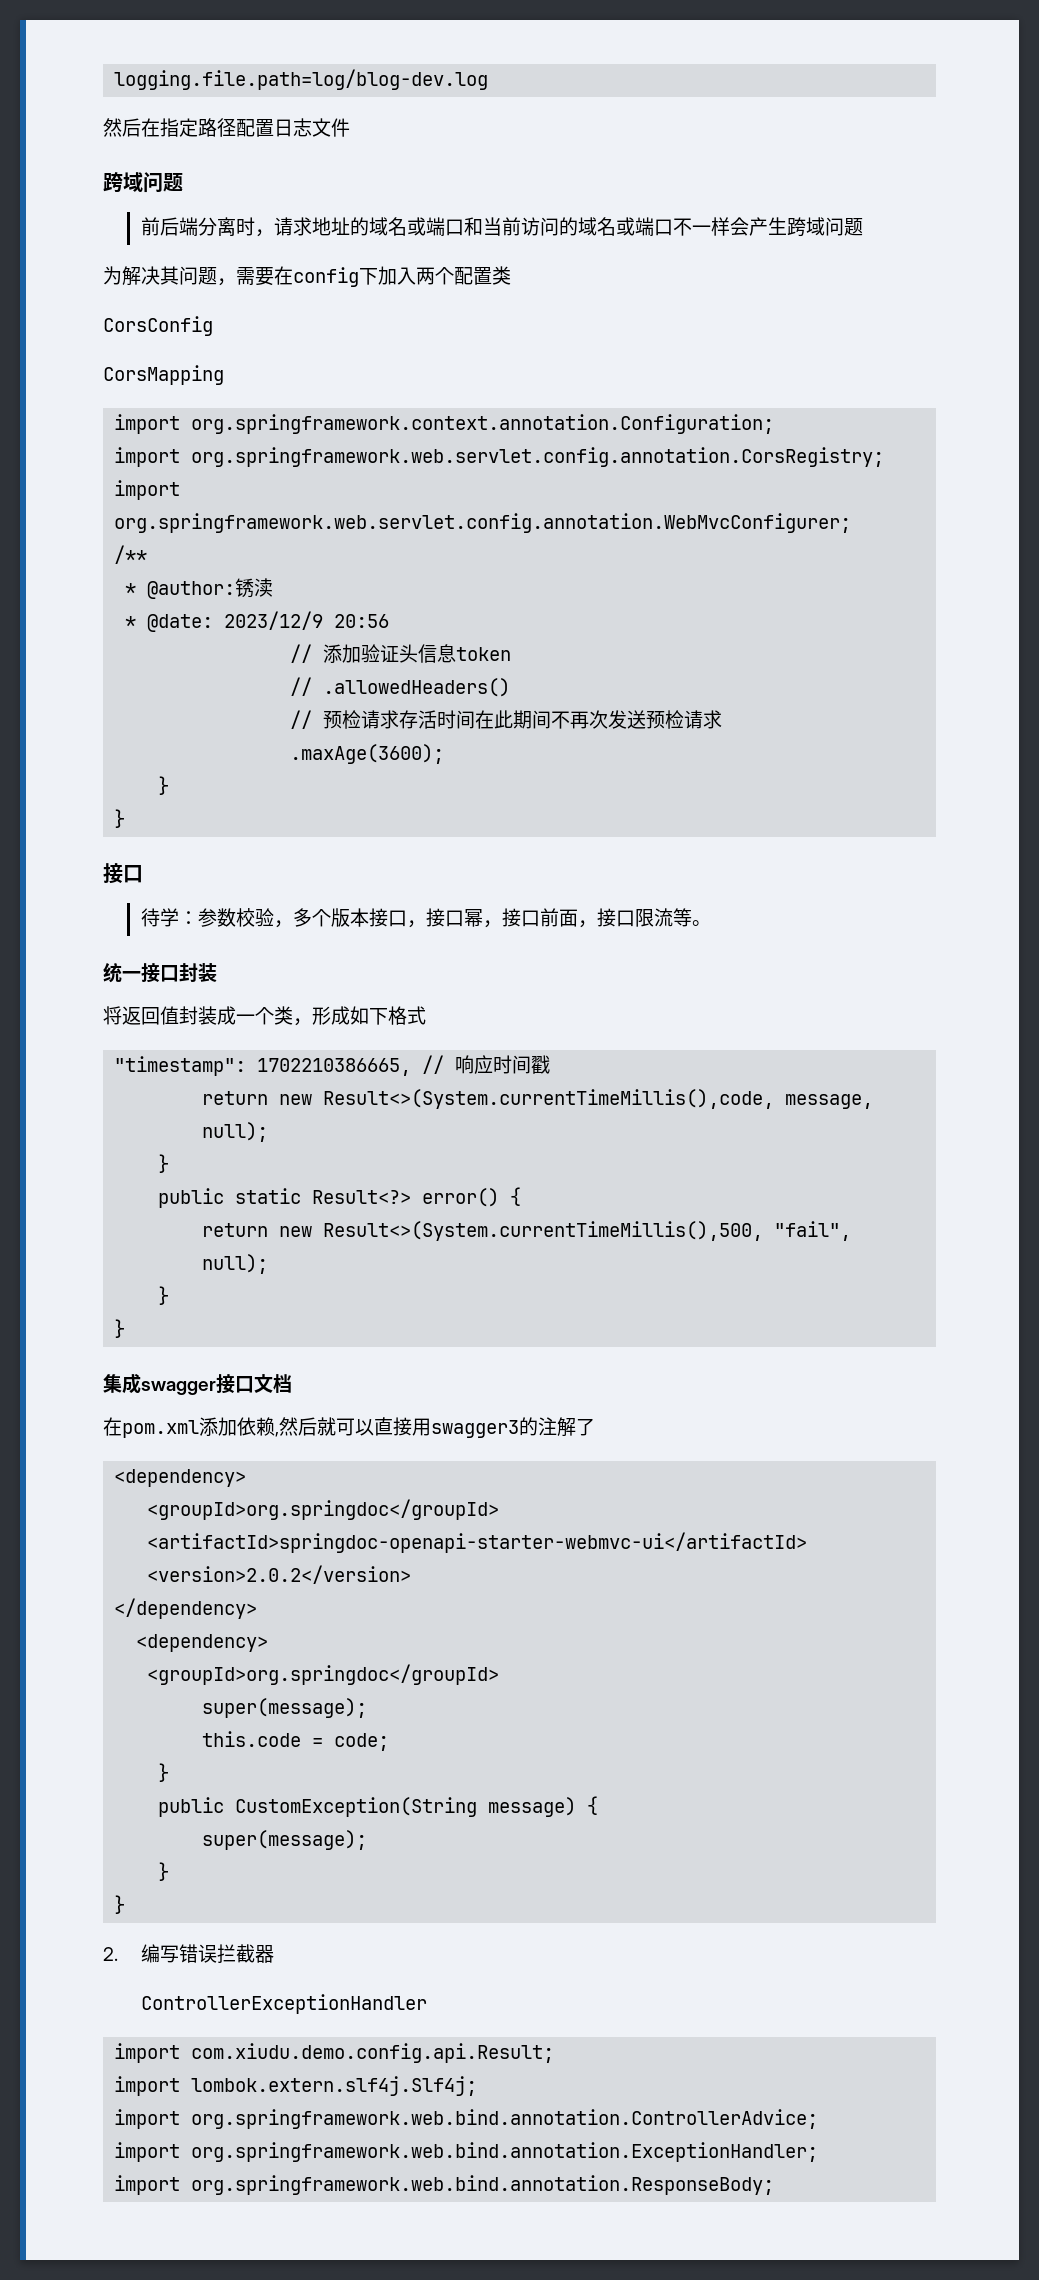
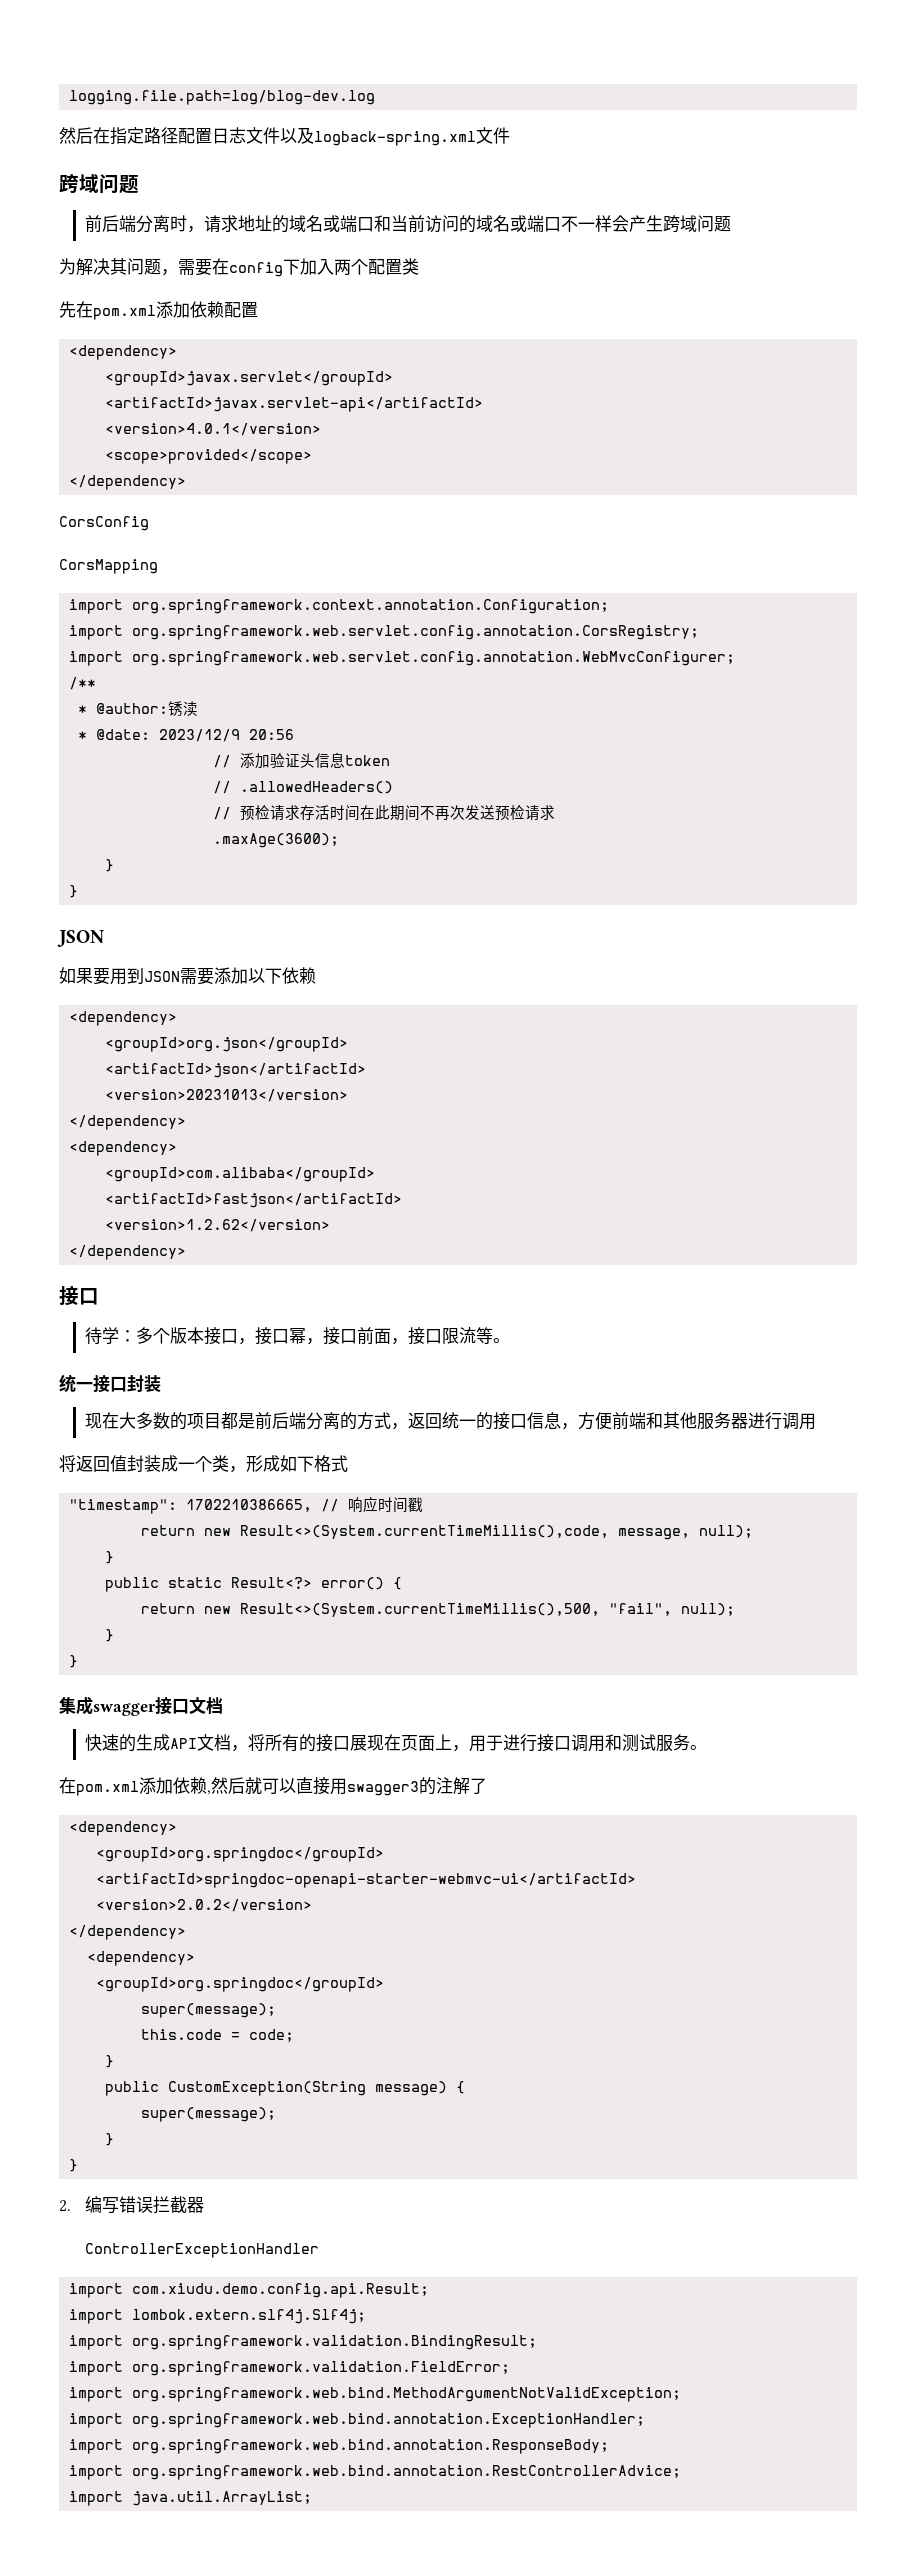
(350, 127) none -> [280,127,510,146] 以及logback-spring.xml文件
(511, 275) none -> [59,301,258,320] [69,345,178,360] [105,371,394,386] [105,397,484,412] [105,423,322,436] [105,449,313,464] [69,475,187,490] // 先在pom.xml添加依赖配置 // <dependency> // <groupId>javax.servlet</groupId> // <artifactId>javax.servlet-api</artifactId> // <version>4.0.1</version> // <scope>provided</scope> // </dependency>
(126, 818) none -> [57,930,105,947] [59,967,316,985] [69,1011,178,1026] [105,1037,349,1052] [105,1063,367,1078] [105,1089,349,1102] [69,1115,187,1130] [69,1141,178,1156] [105,1167,376,1182] [105,1193,403,1208] [105,1219,331,1232] [69,1245,187,1260] // JSON // 如果要用到JSON需要添加以下依赖 // <dependency> // <groupId>org.json</groupId> // <artifactId>json</artifactId> // <version>20231013</version> // </dependency> // <dependency> // <groupId>com.alibaba</groupId> // <artifactId>fastjson</artifactId> // <version>1.2.62</version> // </dependency>
[197,908,293,928] 参数校验， -> (137, 1336) none
(217, 972) none -> [85,1412,817,1430] // 现在大多数的项目都是前后端分离的方式，返回统一的接口信息，方便前端和其他服务器进行调用
(292, 1383) none -> [85,1734,708,1752] // 快速的生成API文档，将所有的接口展现在页面上，用于进行接口调用和测试服务。
[191,2109,819,2129] org.springframework.web.bind.annotation.ControllerAdvice; -> [132,2335,538,2350] [69,2361,511,2376] [69,2387,682,2402] org.springframework.validation.BindingResult; // import org.springframework.validation.FieldError; // import org.springframework.web.bind.MethodArgumentNotValidException;
(775, 2185) none -> [69,2465,682,2480] [69,2491,313,2506] // import org.springframework.web.bind.annotation.RestControllerAdvice; // import java.util.ArrayList;

